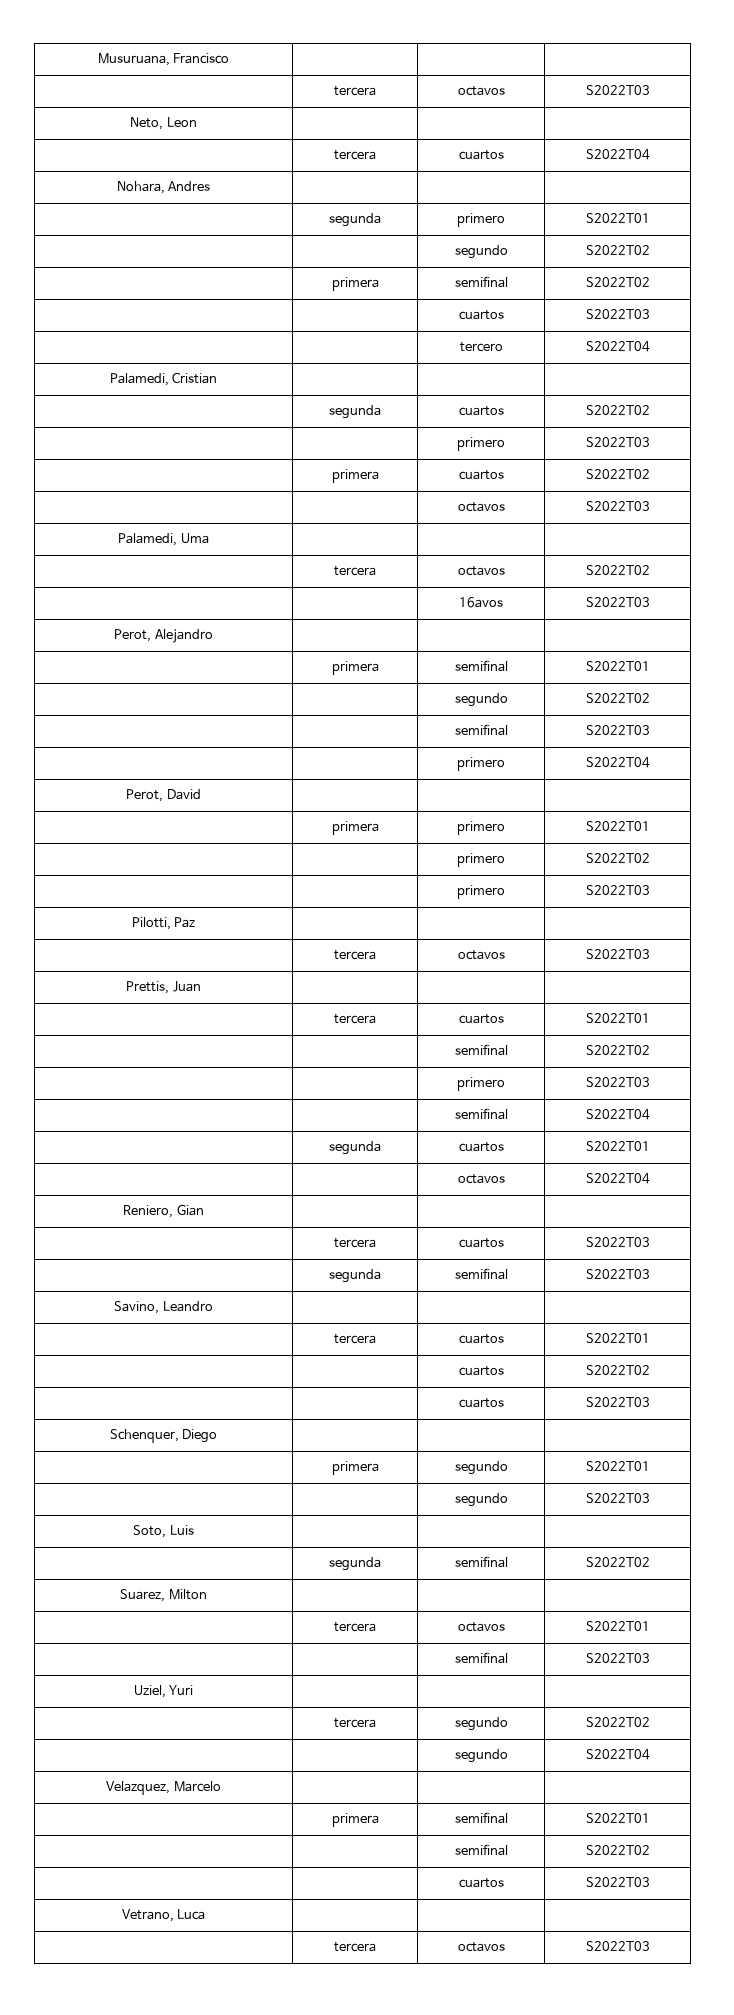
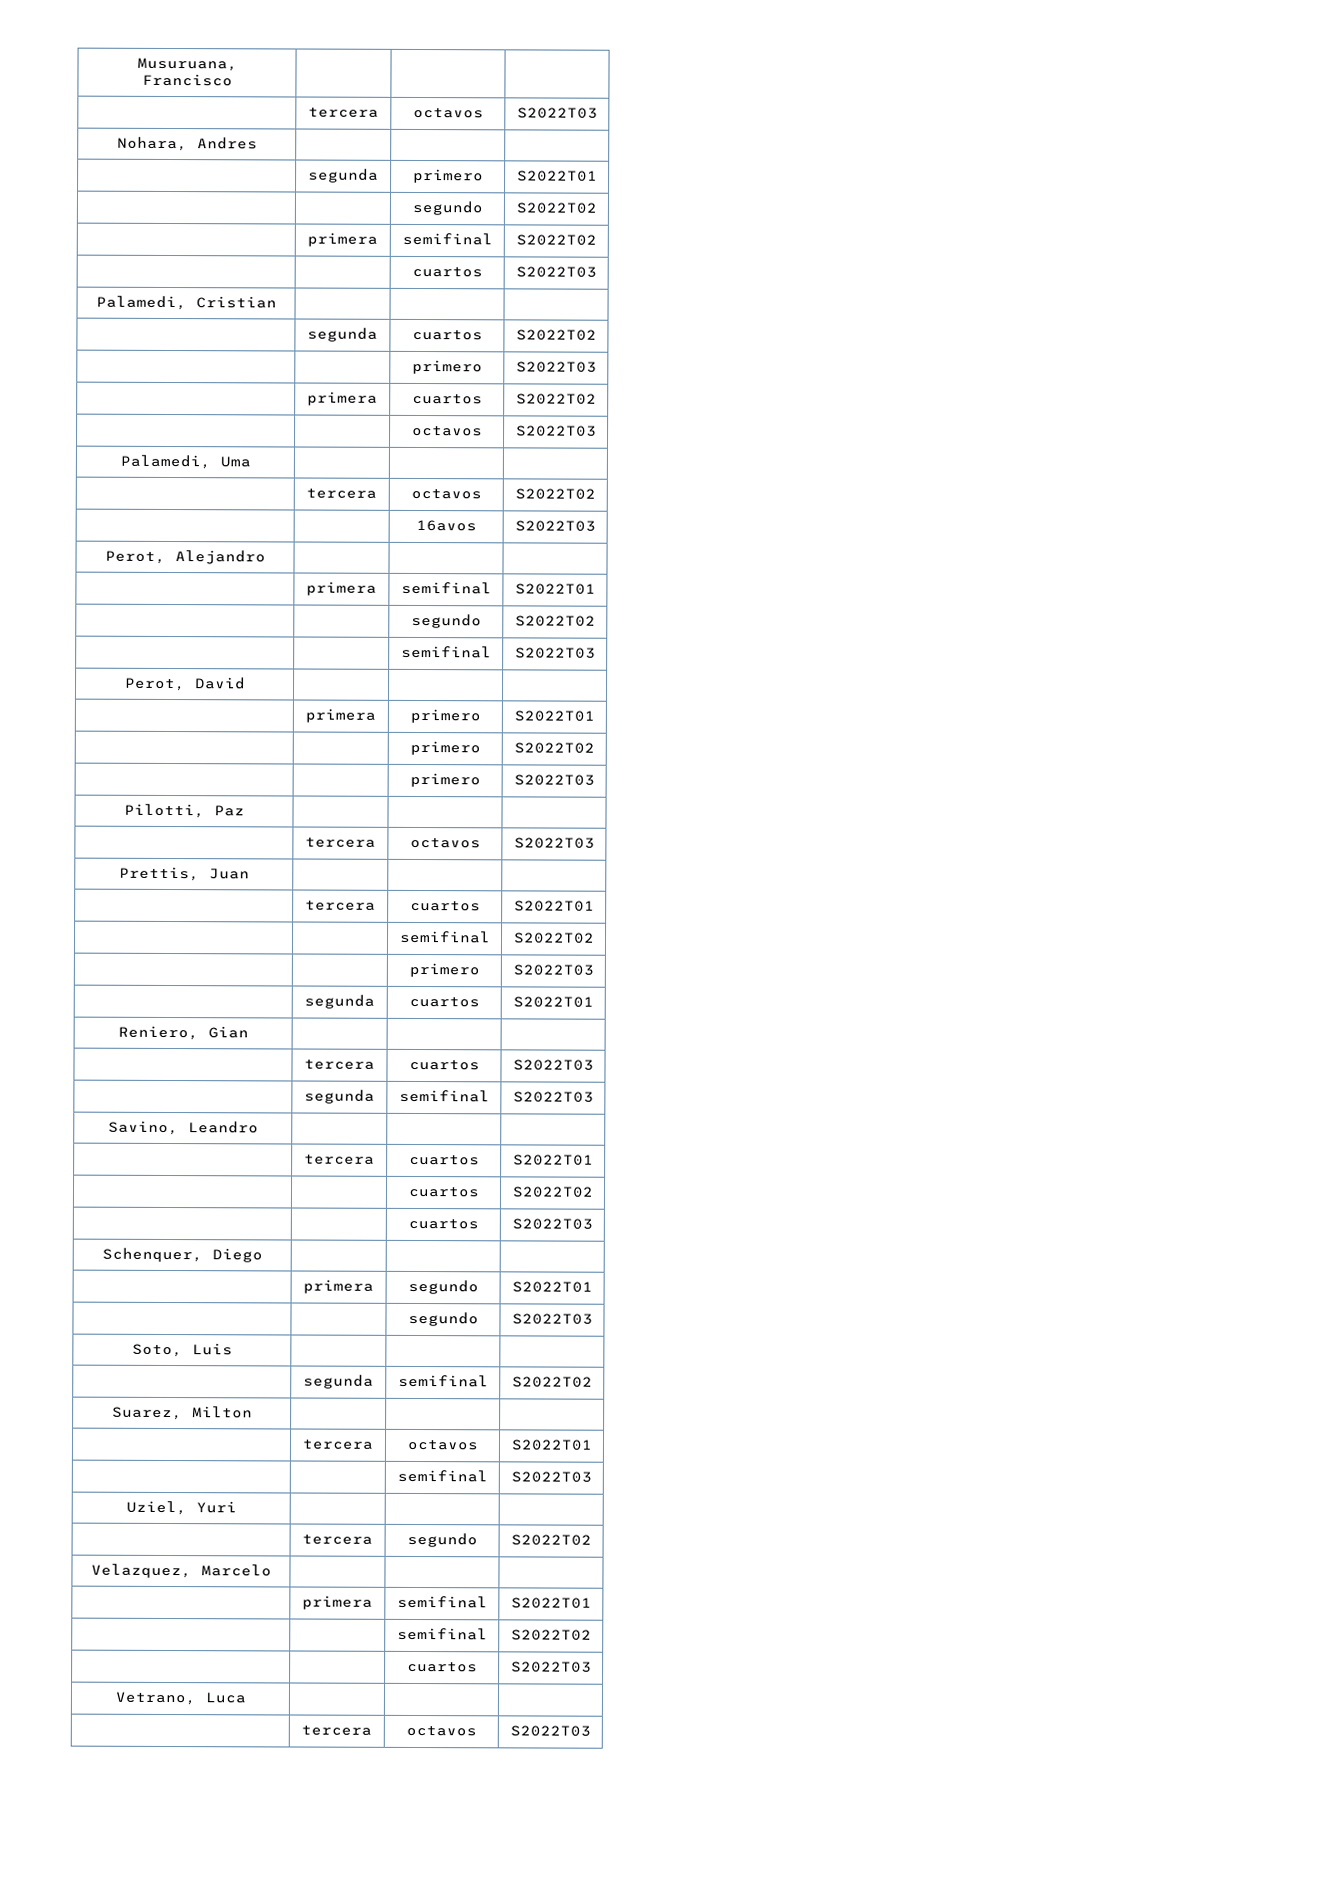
[130,117,197,130] [334,150,376,160] [458,150,504,160] [585,149,650,160] // Neto, Leon | | | // | tercera | cuartos | S2022T04 -> (598, 113) none
[459,342,503,352] [585,341,650,352] // | | tercero | S2022T04 -> (597, 272) none
[457,757,505,771] [585,757,650,768] // | | primero | S2022T04 -> (596, 653) none
[454,1108,508,1120] [585,1109,650,1120] // | | semifinal | S2022T04 -> (594, 970) none
[457,1174,505,1184] [585,1173,650,1184] // | | octavos | S2022T04 -> (594, 1002) none
[454,1749,508,1763] [585,1749,650,1760] // | | segundo | S2022T04 -> (592, 1540) none

